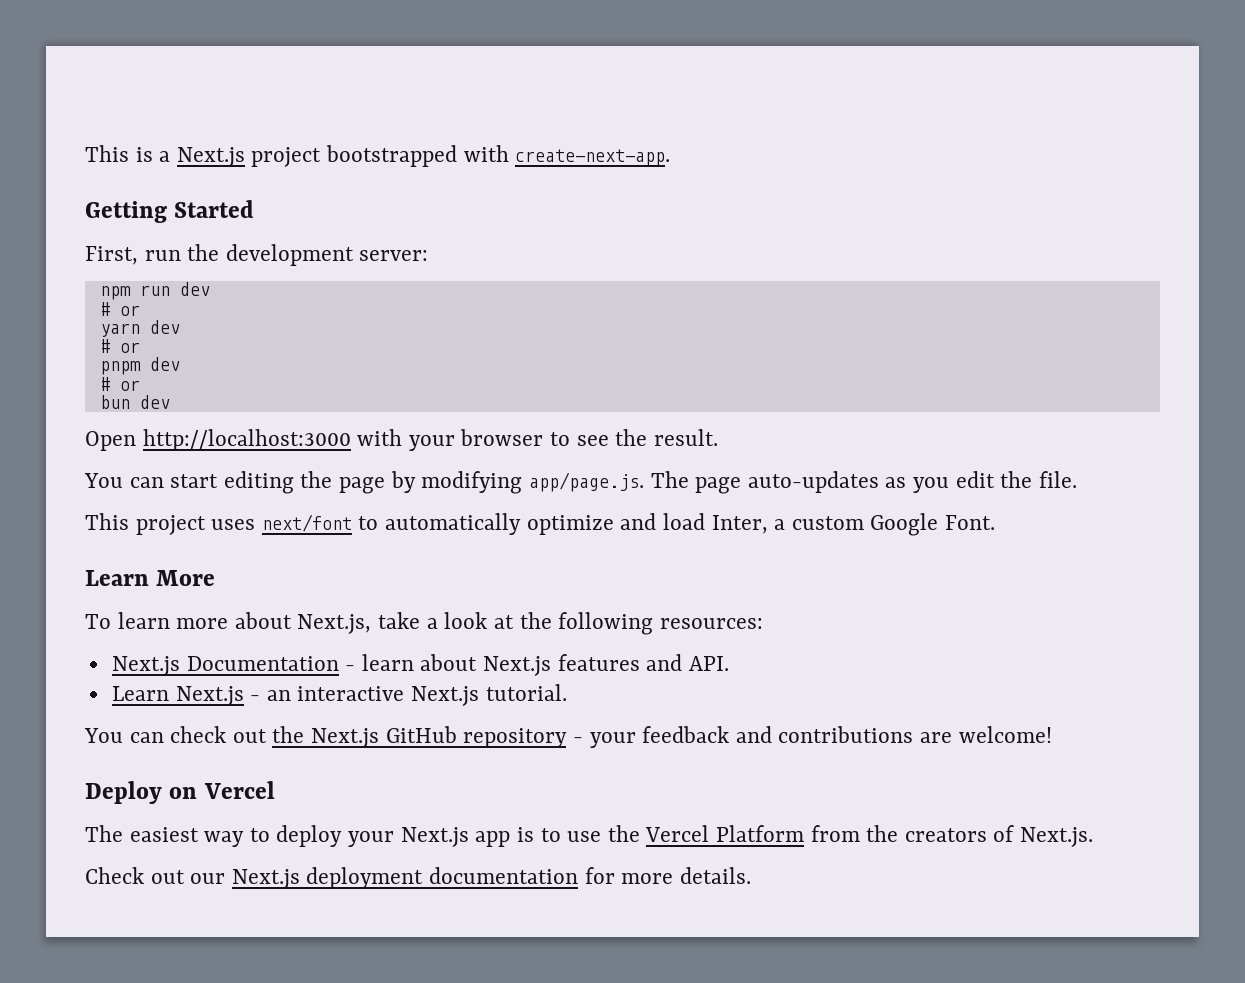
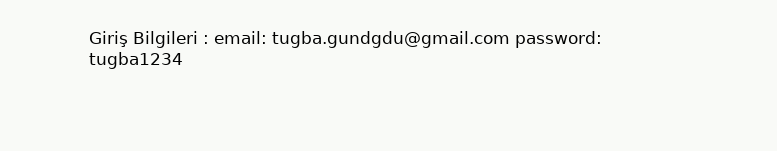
[85,145,671,167] [85,200,255,223] [85,244,429,266] [99,282,210,300] [99,302,140,316] [99,320,180,337] [99,339,140,353] [99,357,180,375] [99,377,140,391] [99,395,170,409] [85,429,718,451] [84,471,1077,494] [85,513,995,536] [85,570,216,586] [85,612,763,635] [111,654,729,676] [111,684,567,706] [84,726,1052,748] [85,781,275,804] [85,825,1094,847] [85,867,751,889] This is a Next.js project bootstrapped with create-next-app. // Getting Started // First, run the development server: // npm run dev // # or // yarn dev // # or // pnpm dev // # or // bun dev // Open http://localhost:3000 with your browser to see the result. // You can start editing the page by modifying app/page.js. The page auto-updates as you edit the file. // This project uses next/font to automatically optimize and load Inter, a custom Google Font. // Learn More // To learn more about Next.js, take a look at the following resources: // Next.js Documentation - learn about Next.js features and API. // Learn Next.js - an interactive Next.js tutorial. // You can check out the Next.js GitHub repository - your feedback and contributions are welcome! // Deploy on Vercel // The easiest way to deploy your Next.js app is to use the Vercel Platform from the creators of Next.js. // Check out our Next.js deployment documentation for more details. -> [89,31,602,48] [89,52,183,69] Giriş Bilgileri : email: tugba.gundgdu@gmail.com password: tugba1234

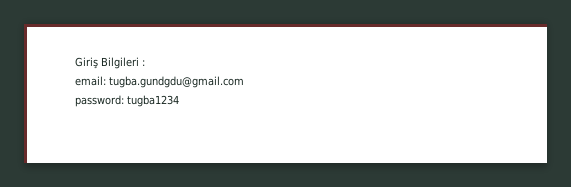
(209, 39) none -> (145, 63) //
(510, 39) none -> (244, 82) //

